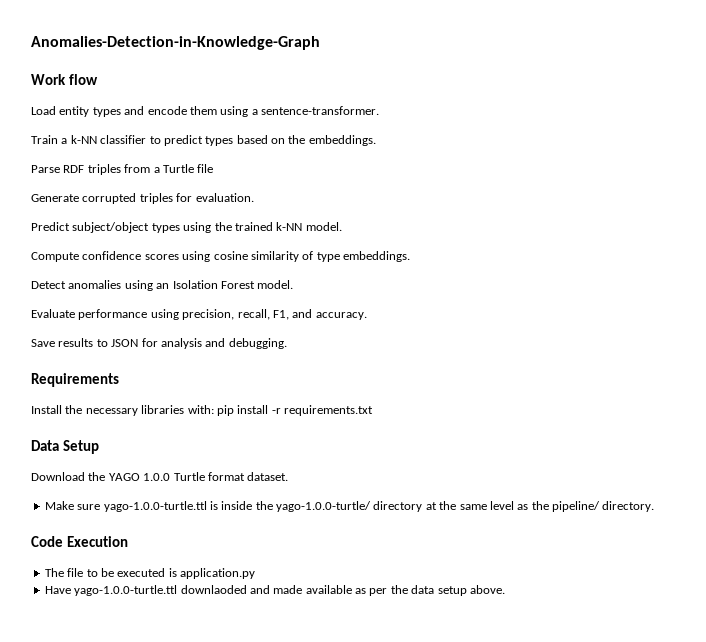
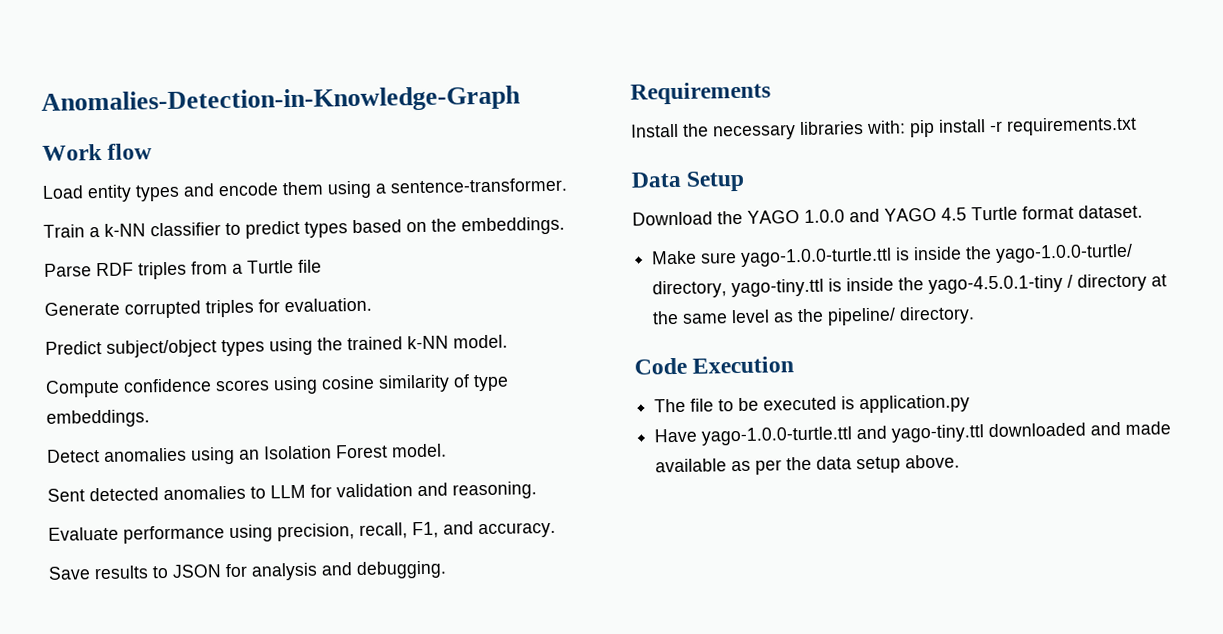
(294, 284) none -> [47,481,537,502] // Sent detected anomalies to LLM for validation and reasoning.
(171, 477) none -> [849,207,967,223] and YAGO 4.5
(371, 506) none -> [652,274,1074,299] directory, yago-tiny.ttl is inside the yago-4.5.0.1-tiny /
[180,585,247,594] downlaoded -> [856,422,1087,443] and yago-tiny.ttl downloaded

